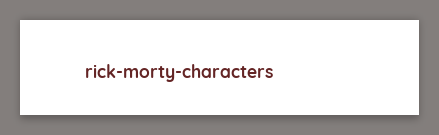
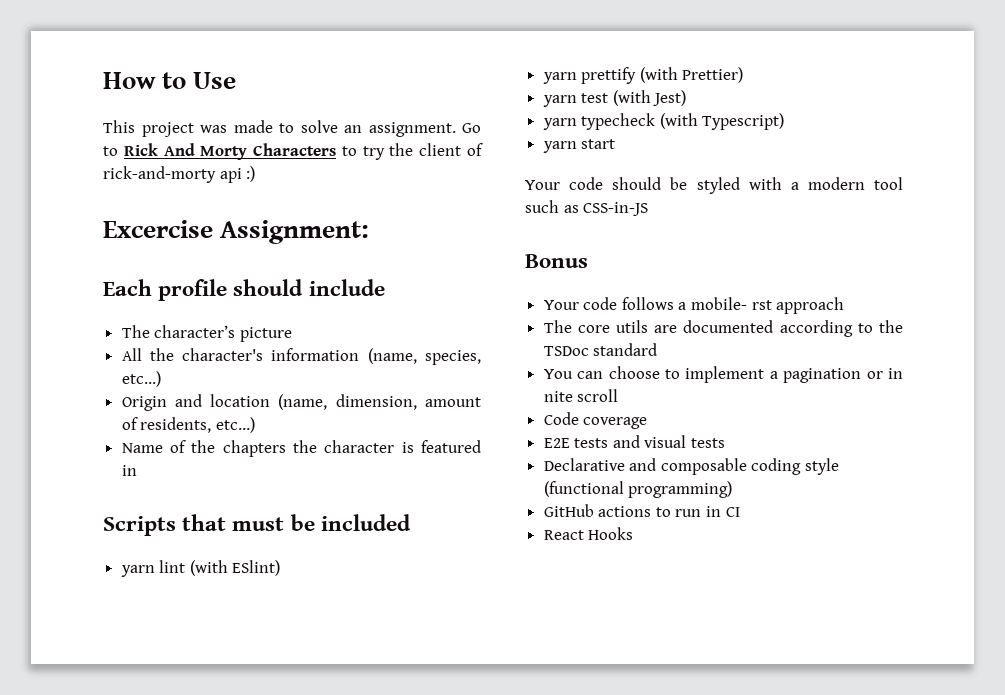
[85,64,273,82] rick-morty-characters -> [103,72,237,89] [103,120,481,137] [103,143,483,160] [103,166,256,183] [103,220,370,244] [103,279,385,301] [121,325,292,342] [121,348,481,365] [121,371,161,387] [121,394,481,411] [121,417,255,433] [121,440,481,457] [121,465,137,476] [103,514,411,536] [120,560,281,577] [542,67,744,84] [542,90,687,107] [542,113,785,130] [542,139,616,153] [525,177,903,194] [525,200,649,216] [525,254,588,268] [543,297,845,314] [543,320,903,337] [543,343,658,356] [543,366,903,383] [543,389,619,402] [543,412,648,429] [543,435,726,448] [543,458,840,475] [543,481,733,498] [543,504,740,517] [543,527,634,540] How to Use // This project was made to solve an assignment. Go to Rick And Morty Characters to try the client of rick-and-morty api :) // Excercise Assignment: // Each profile should include // The character’s picture // All the character's information (name, species, etc...) // Origin and location (name, dimension, amount of residents, etc…) // Name of the chapters the character is featured in // Scripts that must be included // yarn lint (with ESlint) // yarn prettify (with Prettier) // yarn test (with Jest) // yarn typecheck (with Typescript) // yarn start // Your code should be styled with a modern tool such as CSS-in-JS // Bonus // Your code follows a mobile- rst approach // The core utils are documented according to the TSDoc standard // You can choose to implement a pagination or in nite scroll // Code coverage // E2E tests and visual tests // Declarative and composable coding style (functional programming) // GitHub actions to run in CI // React Hooks

